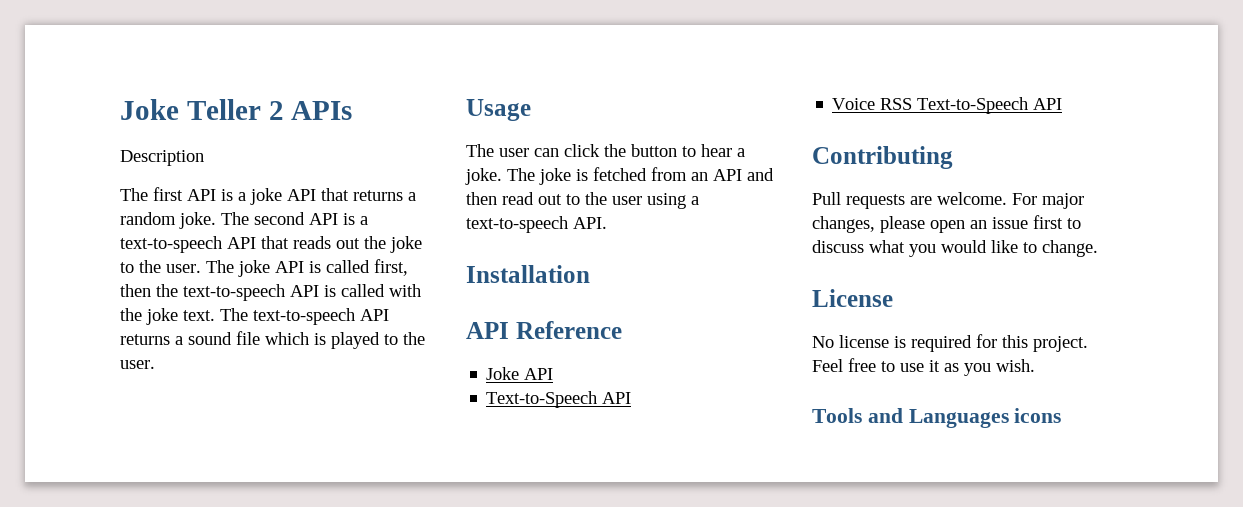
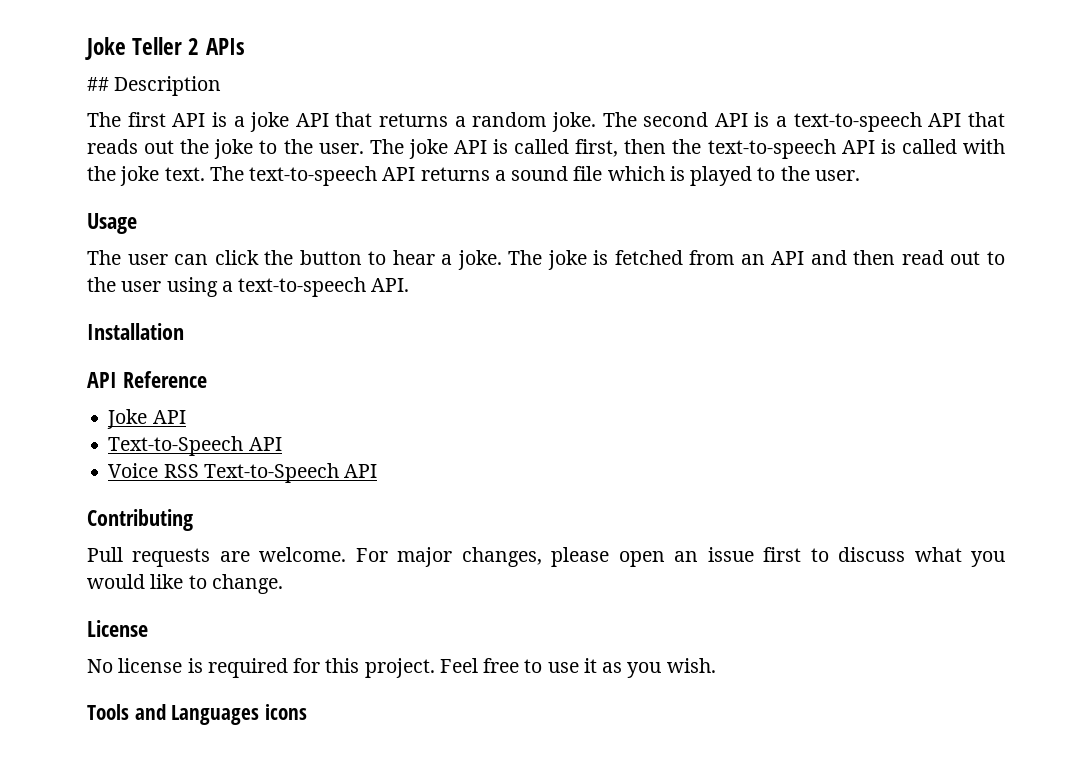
(353, 110) none -> [87,77,109,91] ##

